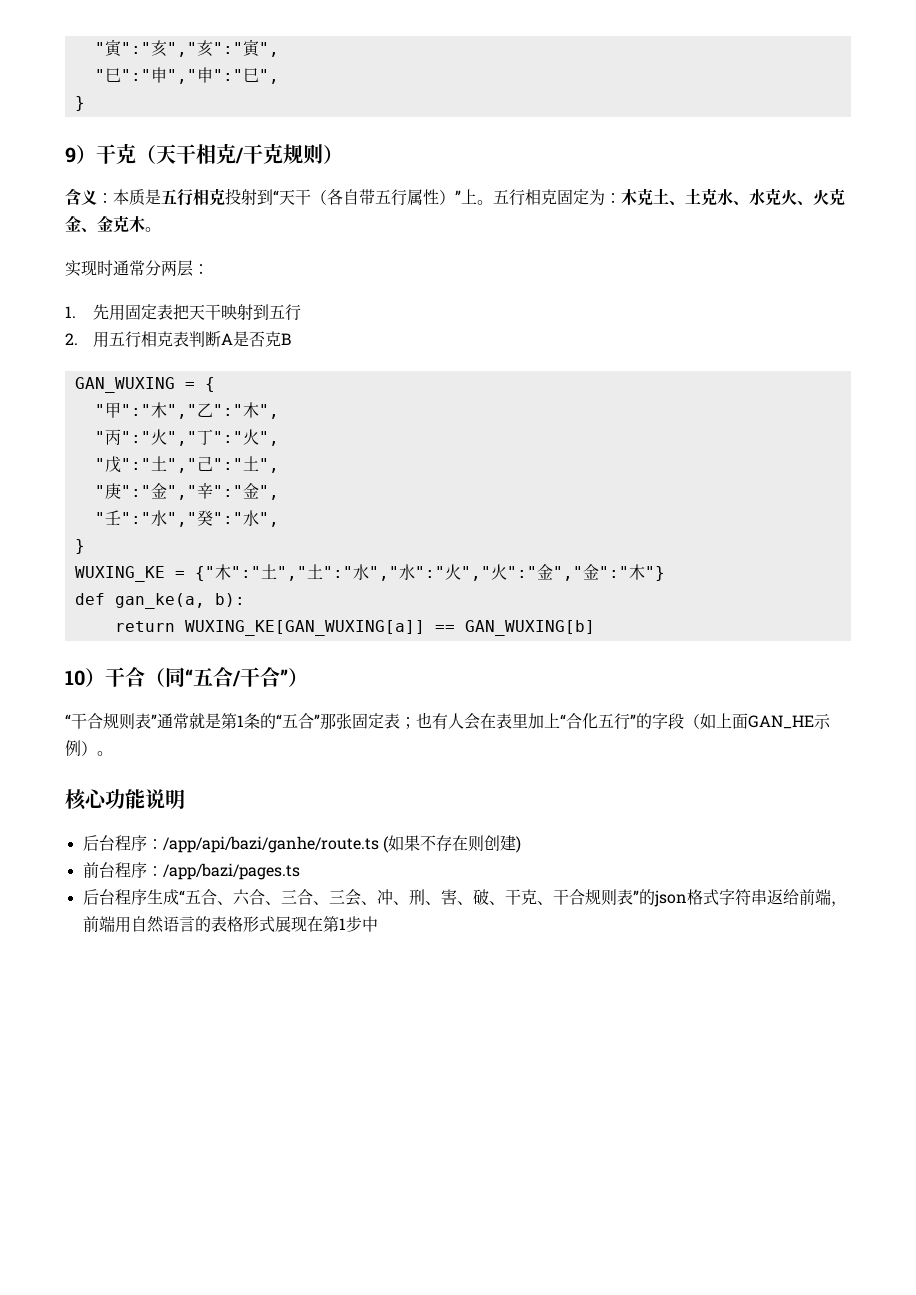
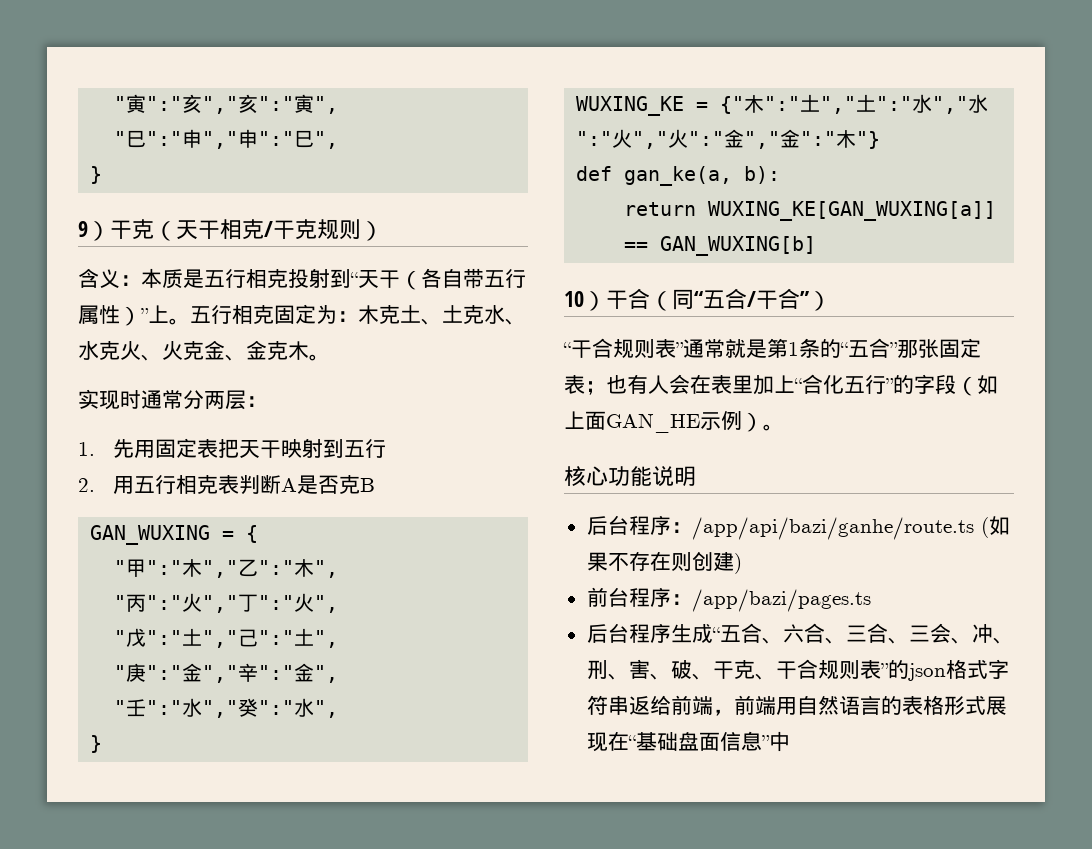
[322,916,362,932] 第1步 -> [627,731,770,751] “基础盘面信息”

